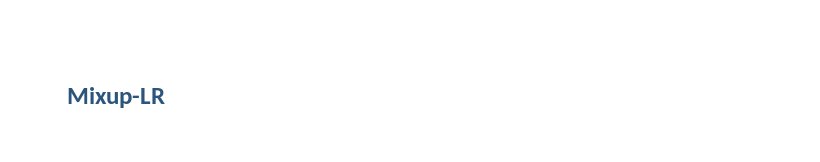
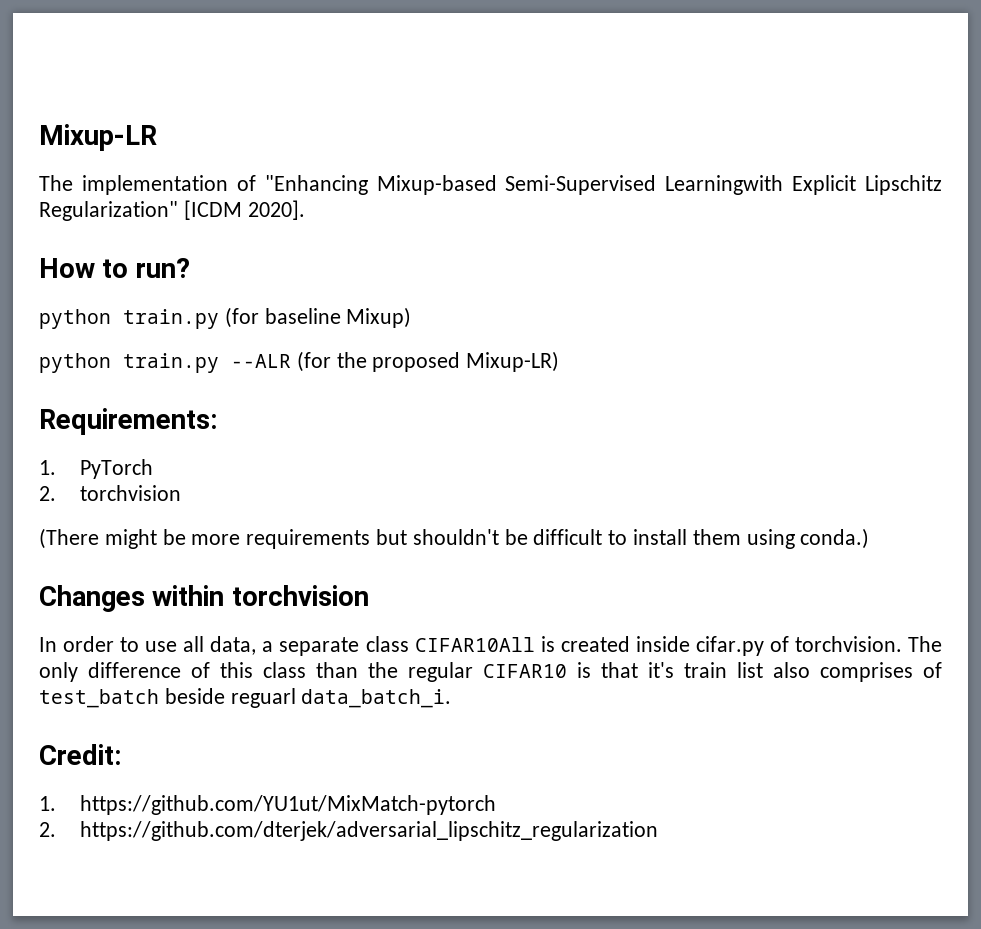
(165, 97) none -> [39,175,942,195] [39,200,305,221] [39,258,190,278] [39,307,412,329] [39,351,560,373] [39,408,218,435] [39,459,154,479] [39,485,182,501] [39,528,870,549] [39,585,369,612] [39,636,942,656] [39,662,942,682] [39,688,452,708] [39,744,122,765] [39,795,497,815] [39,821,659,841] // The implementation of "Enhancing Mixup-based Semi-Supervised Learningwith Explicit Lipschitz Regularization" [ICDM 2020]. // How to run? // python train.py (for baseline Mixup) // python train.py --ALR (for the proposed Mixup-LR) // Requirements: // 1. PyTorch // 2. torchvision // (There might be more requirements but shouldn't be difficult to install them using conda.) // Changes within torchvision // In order to use all data, a separate class CIFAR10All is created inside cifar.py of torchvision. The only difference of this class than the regular CIFAR10 is that it's train list also comprises of test_batch beside reguarl data_batch_i. // Credit: // 1. https://github.com/YU1ut/MixMatch-pytorch // 2. https://github.com/dterjek/adversarial_lipschitz_regularization

